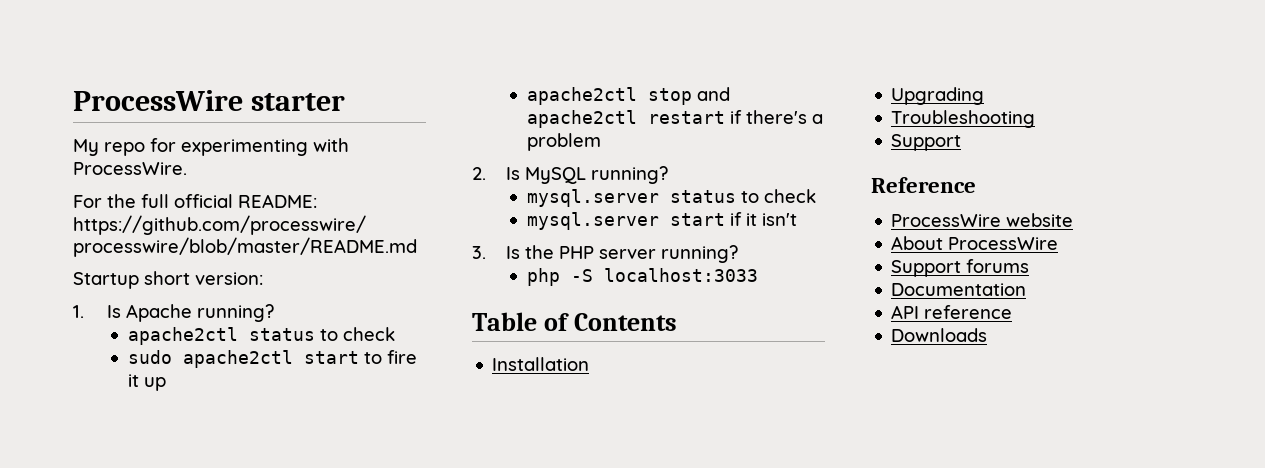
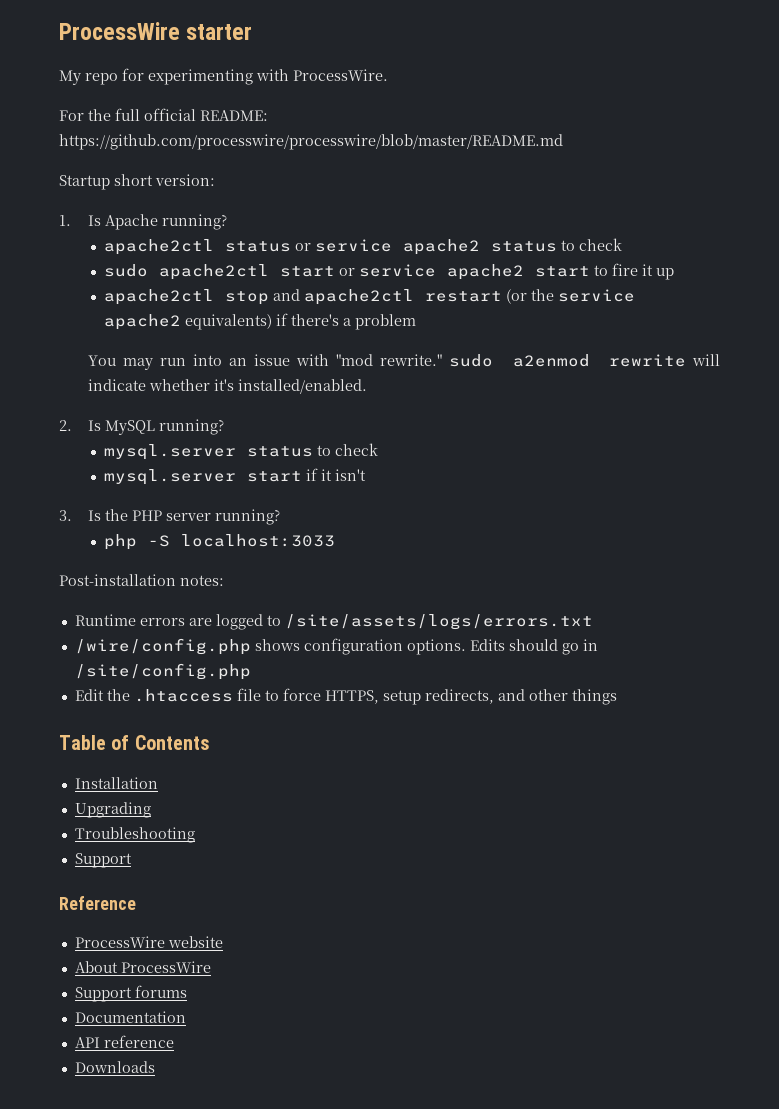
(315, 334) none -> [294,239,557,255] or service apache2 status
(359, 357) none -> [338,264,590,280] or service apache2 start
(725, 117) none -> [505,289,635,304] [103,314,272,330] (or the service apache2 equivalents)
(601, 142) none -> [87,354,721,370] [87,379,367,394] // You may run into an issue with "mod rewrite." sudo a2enmod rewrite will indicate whether it's installed/enabled.
(758, 275) none -> [59,574,224,586] [74,614,593,630] [74,638,598,655] [74,663,251,680] [74,688,617,705] // Post-installation notes: // Runtime errors are logged to /site/assets/logs/errors.txt // /wire/config.php shows configuration options. Edits should go in /site/config.php // Edit the .htaccess file to force HTTPS, setup redirects, and other things

